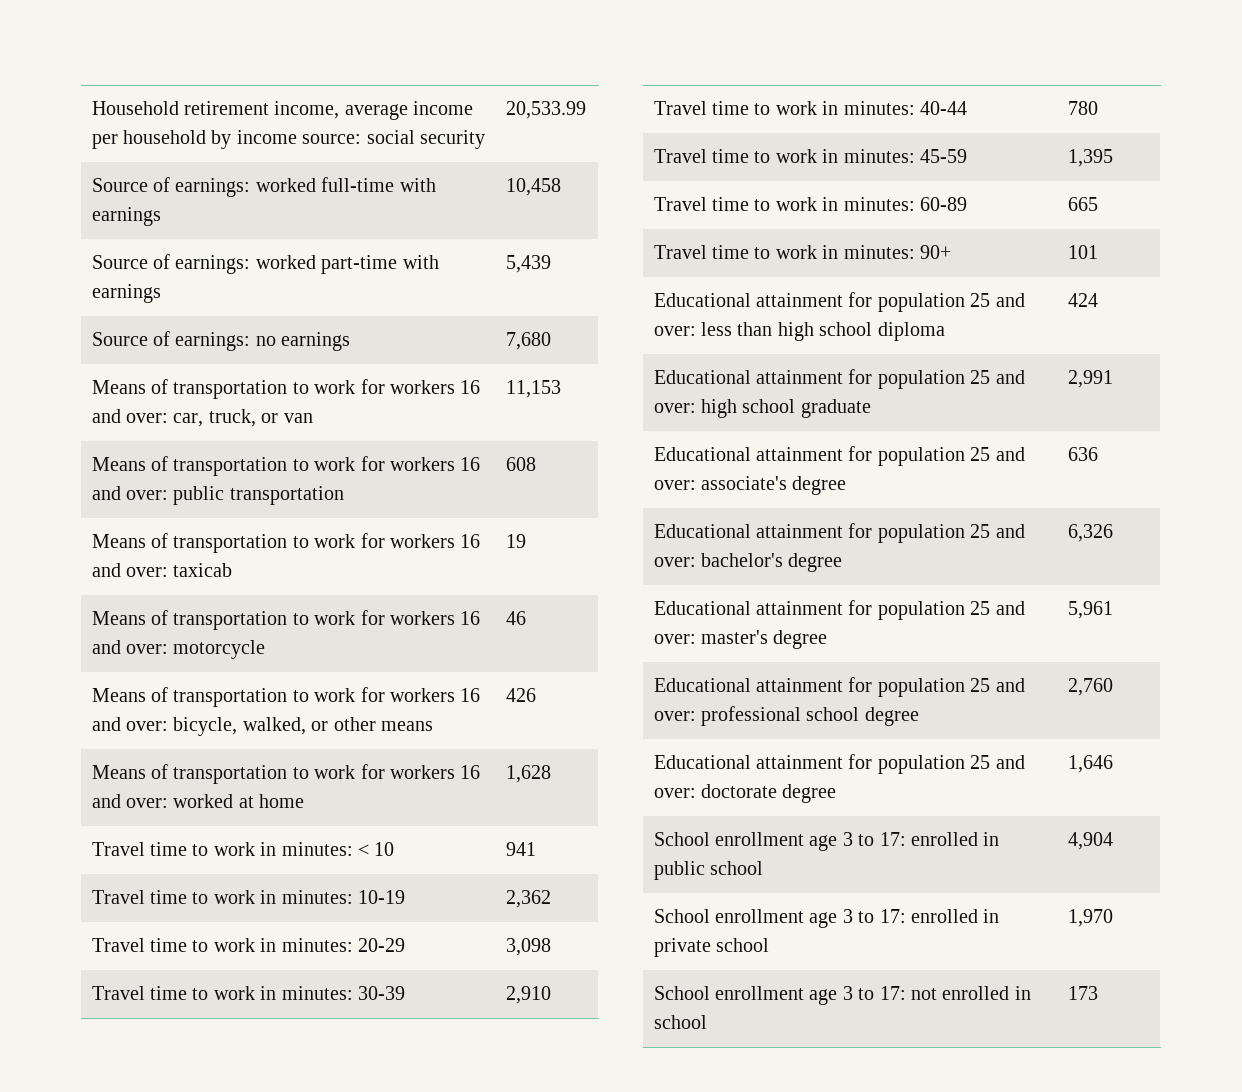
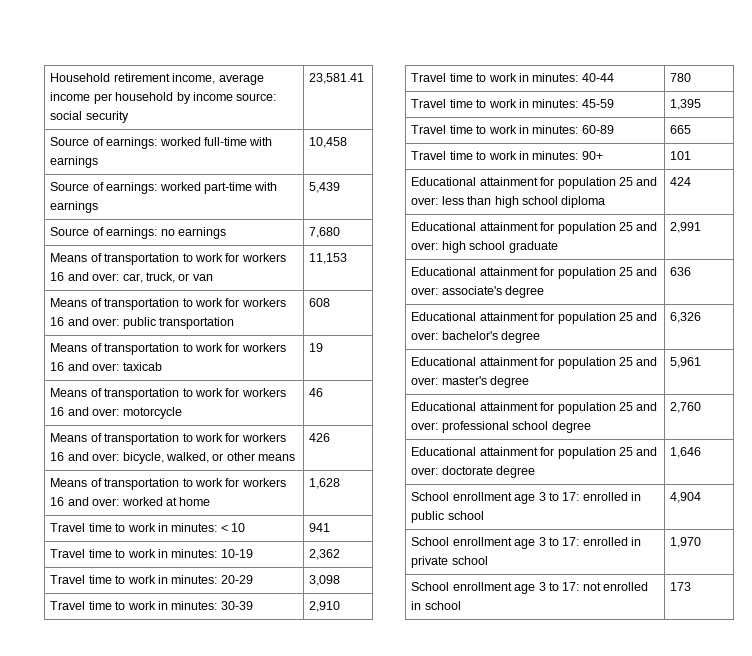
[505,101,586,119] 20,533.99 -> [309,73,365,84] 23,581.41

